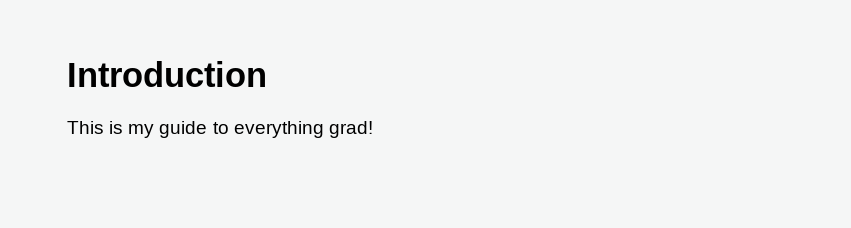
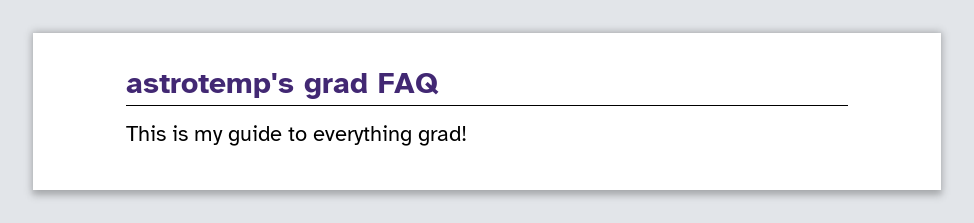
[67,61,267,87] Introduction -> [126,73,439,99] astrotemp's grad FAQ

